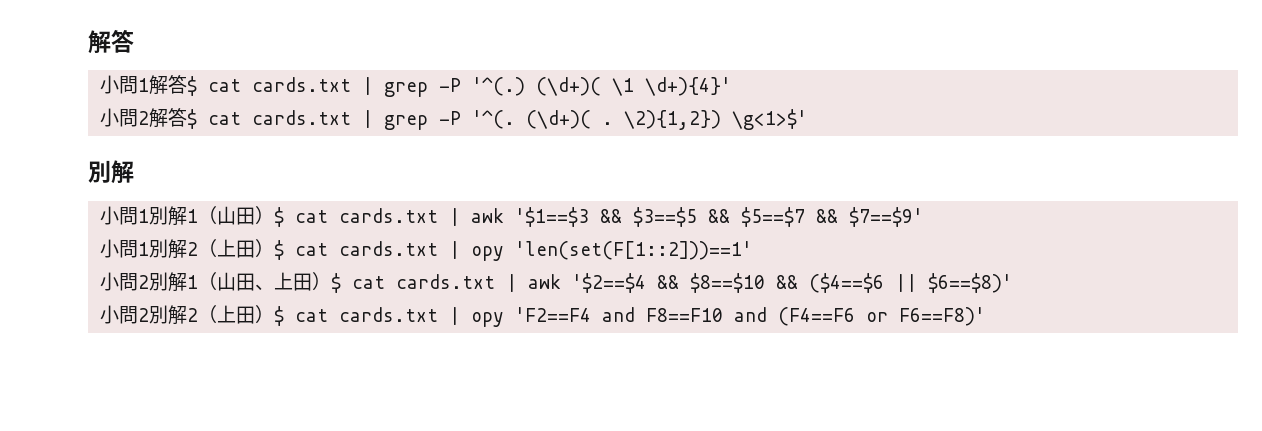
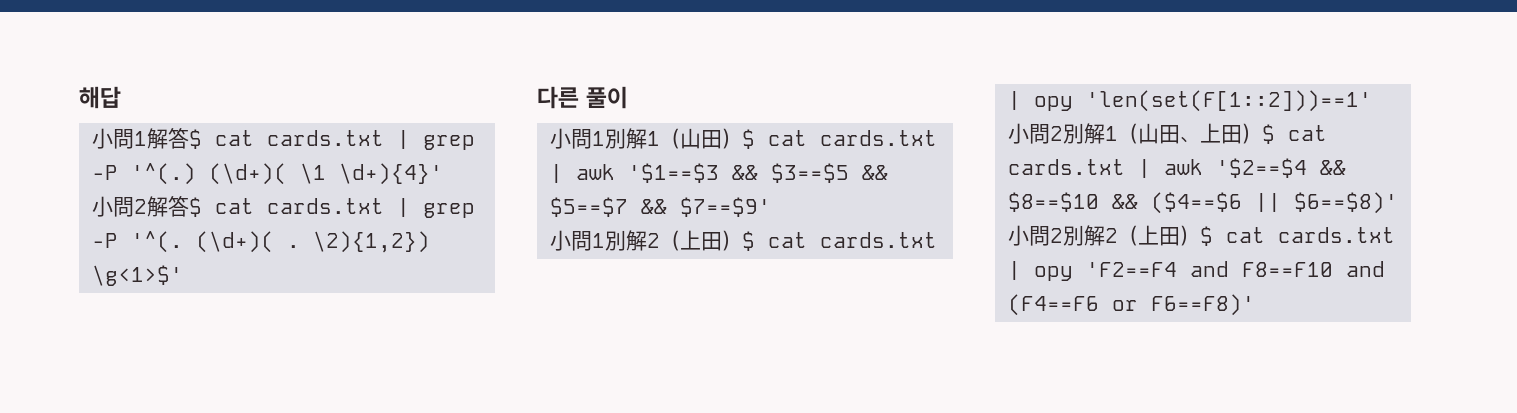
[88,29,134,54] 解答 -> [79,86,121,109] 해답
[88,160,134,184] 別解 -> [537,86,628,109] 다른 풀이

